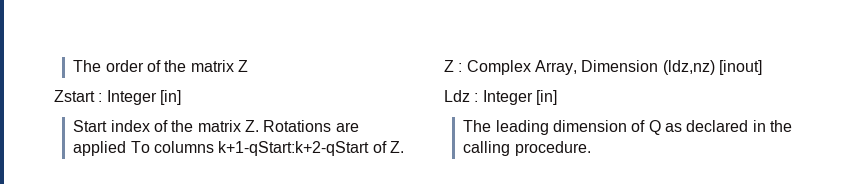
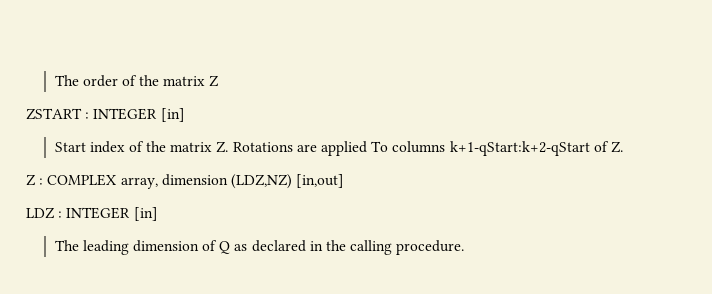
[54,90,157,105] Zstart : Integer -> [26,108,158,120] ZSTART : INTEGER
[466,60,762,75] [444,90,533,105] Complex Array, Dimension (ldz,nz) [inout] // Ldz : Integer -> [47,174,345,189] [26,207,131,219] COMPLEX array, dimension (LDZ,NZ) [in,out] // LDZ : INTEGER

